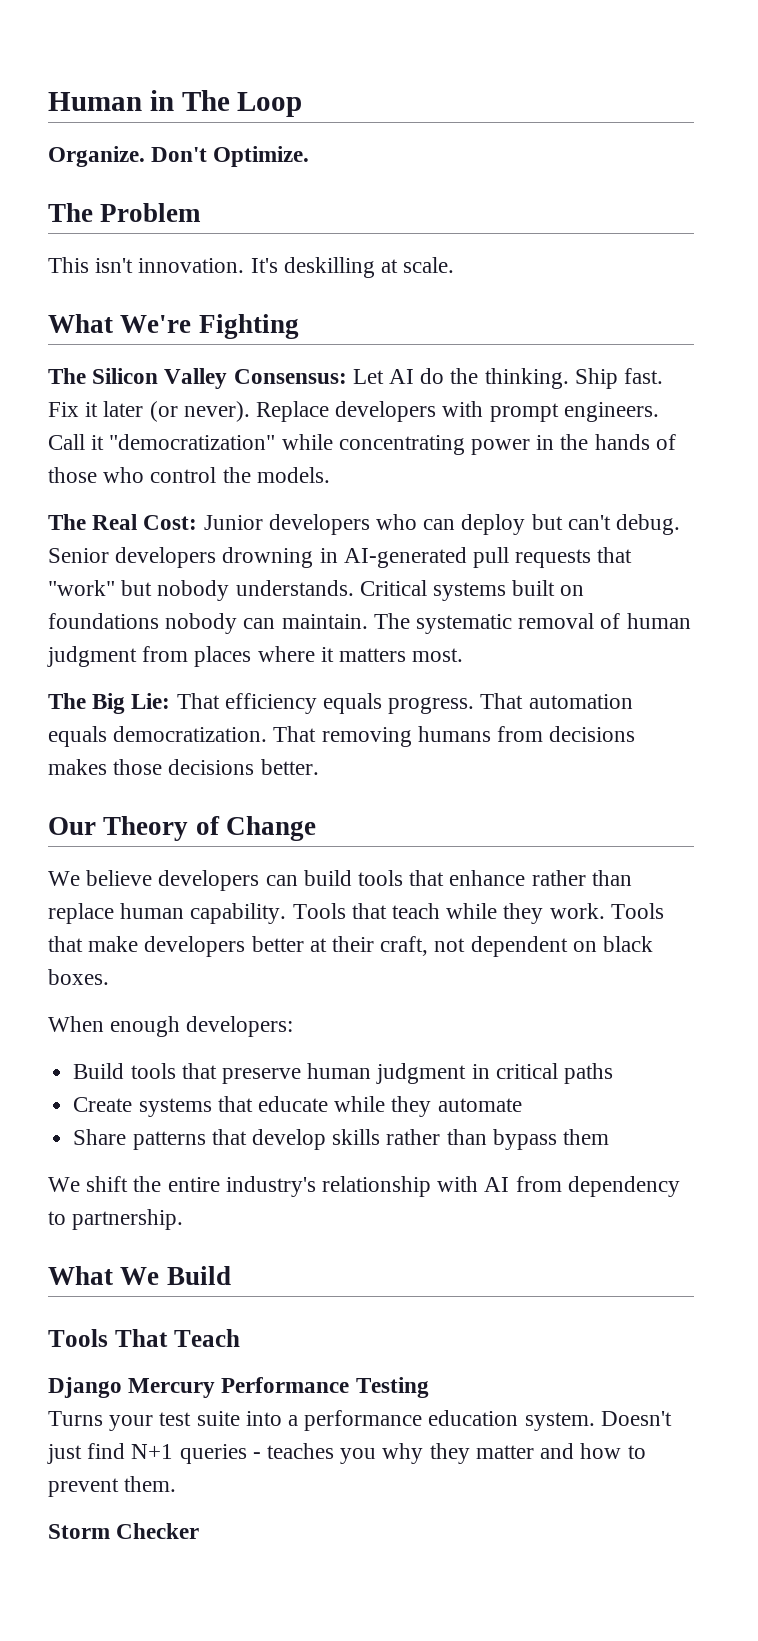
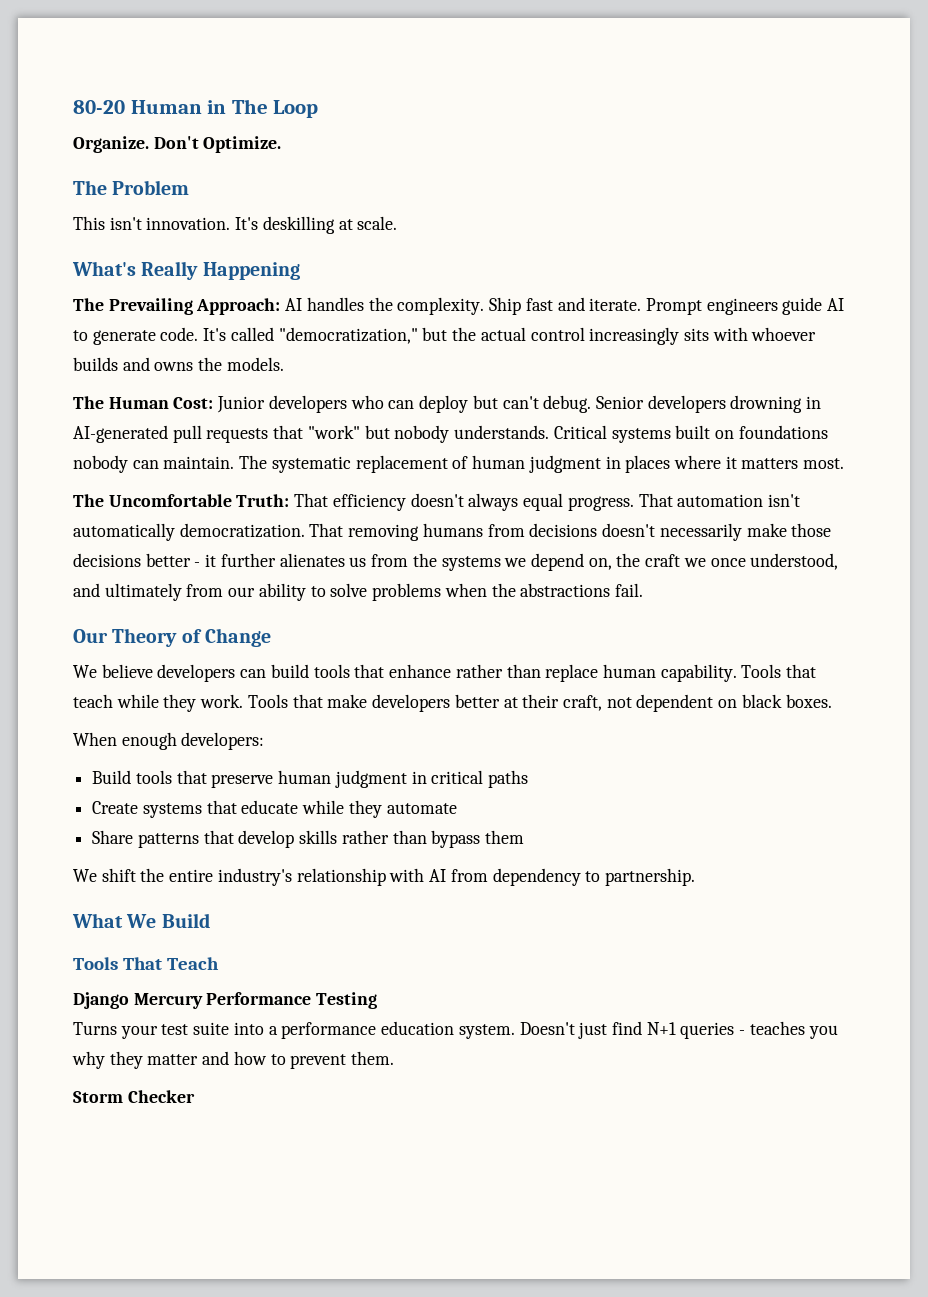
(48, 101) none -> [73,100,125,114] 80-20
[48,314,299,339] [48,368,664,389] [48,401,659,422] [48,434,676,455] [48,467,217,483] What We're Fighting // The Silicon Valley Consensus: Let AI do the thinking. Ship fast. Fix it later (or never). Replace developers with prompt engineers. Call it "democratization" while concentrating power in the hands of those who control -> [72,261,300,280] [73,297,845,315] [73,327,817,345] [73,357,194,371] What's Really Happening // The Prevailing Approach: AI handles the complexity. Ship fast and iterate. Prompt engineers guide AI to generate code. It's called "democratization," but the actual control increasingly sits with whoever builds and owns
[92,514,138,530] Real -> [108,397,169,409] Human
[518,613,595,629] removal -> [355,455,448,473] replacement
[142,646,189,662] from -> [605,456,621,469] in
[92,693,383,714] Big Lie: That efficiency equals -> [108,493,564,511] Uncomfortable Truth: That efficiency doesn't always equal
[48,726,107,747] equals -> [767,494,800,507] [73,523,175,541] isn't automatically
[48,759,319,775] makes those decisions better. -> [602,523,832,541] [73,553,839,571] [73,583,643,601] doesn't necessarily make those decisions better - it further alienates us from the systems we depend on, the craft we once understood, and ultimately from our ability to solve problems when the abstractions fail.

